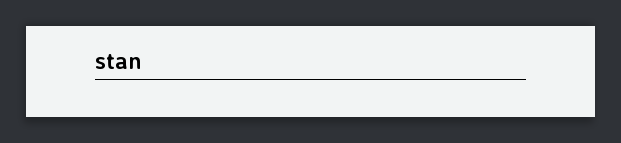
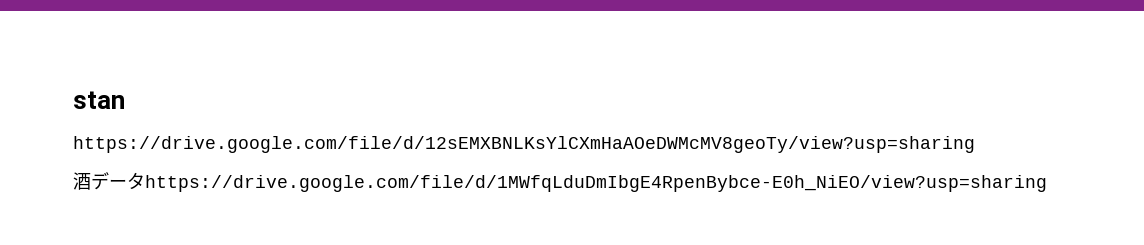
(142, 61) none -> [73,136,975,153] [73,172,1047,192] // https://drive.google.com/file/d/12sEMXBNLKsYlCXmHaAOeDWMcMV8geoTy/view?usp=sharing // 酒データhttps://drive.google.com/file/d/1MWfqLduDmIbgE4RpenBybce-E0h_NiEO/view?usp=sharing

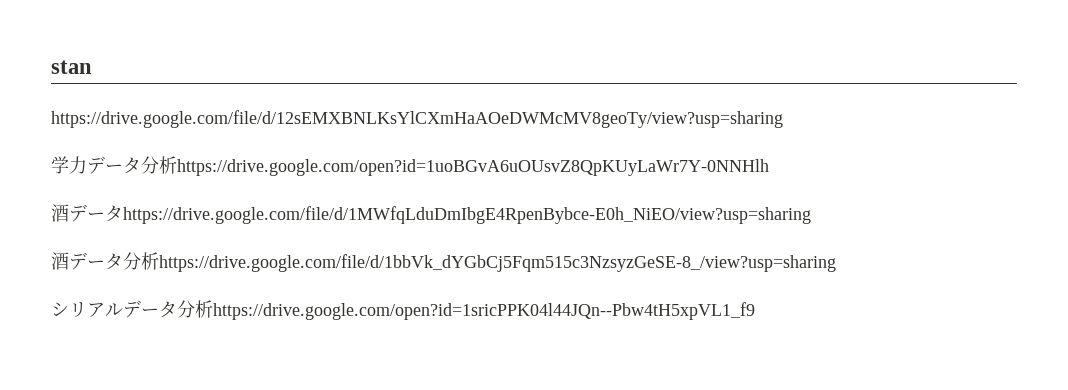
(975, 144) none -> [51,156,769,176] // 学力データ分析https://drive.google.com/open?id=1uoBGvA6uOUsvZ8QpKUyLaWr7Y-0NNHlh
(1047, 183) none -> [51,252,836,272] [51,300,755,320] // 酒データ分析https://drive.google.com/file/d/1bbVk_dYGbCj5Fqm515c3NzsyzGeSE-8_/view?usp=sharing // シリアルデータ分析https://drive.google.com/open?id=1sricPPK04l44JQn--Pbw4tH5xpVL1_f9

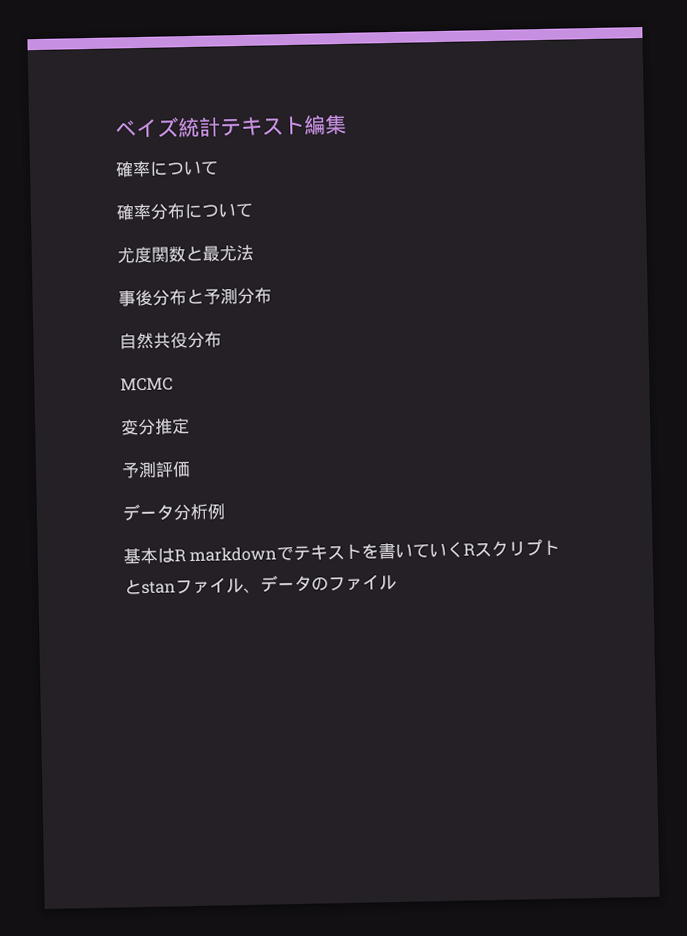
[51,60,92,74] [51,110,783,128] [51,156,769,176] [51,204,811,224] [51,252,836,272] [51,300,755,320] stan // https://drive.google.com/file/d/12sEMXBNLKsYlCXmHaAOeDWMcMV8geoTy/view?usp=sharing // 学力データ分析https://drive.google.com/open?id=1uoBGvA6uOUsvZ8QpKUyLaWr7Y-0NNHlh // 酒データhttps://drive.google.com/file/d/1MWfqLduDmIbgE4RpenBybce-E0h_NiEO/view?usp=sharing // 酒データ分析https://drive.google.com/file/d/1bbVk_dYGbCj5Fqm515c3NzsyzGeSE-8_/view?usp=sharing // シリアルデータ分析https://drive.google.com/open?id=1sricPPK04l44JQn--Pbw4tH5xpVL1_f9 -> [115,113,347,139] [115,160,219,178] [116,202,253,221] [117,244,254,264] [118,287,272,307] [119,331,222,350] [120,377,173,392] [120,418,190,436] [121,461,191,479] [122,503,225,522] [123,539,561,565] [124,574,397,595] ベイズ統計テキスト編集 // 確率について // 確率分布について // 尤度関数と最尤法 // 事後分布と予測分布 // 自然共役分布 // MCMC // 変分推定 // 予測評価 // データ分析例 // 基本はR markdownでテキストを書いていくRスクリプトとstanファイル、データのファイル

